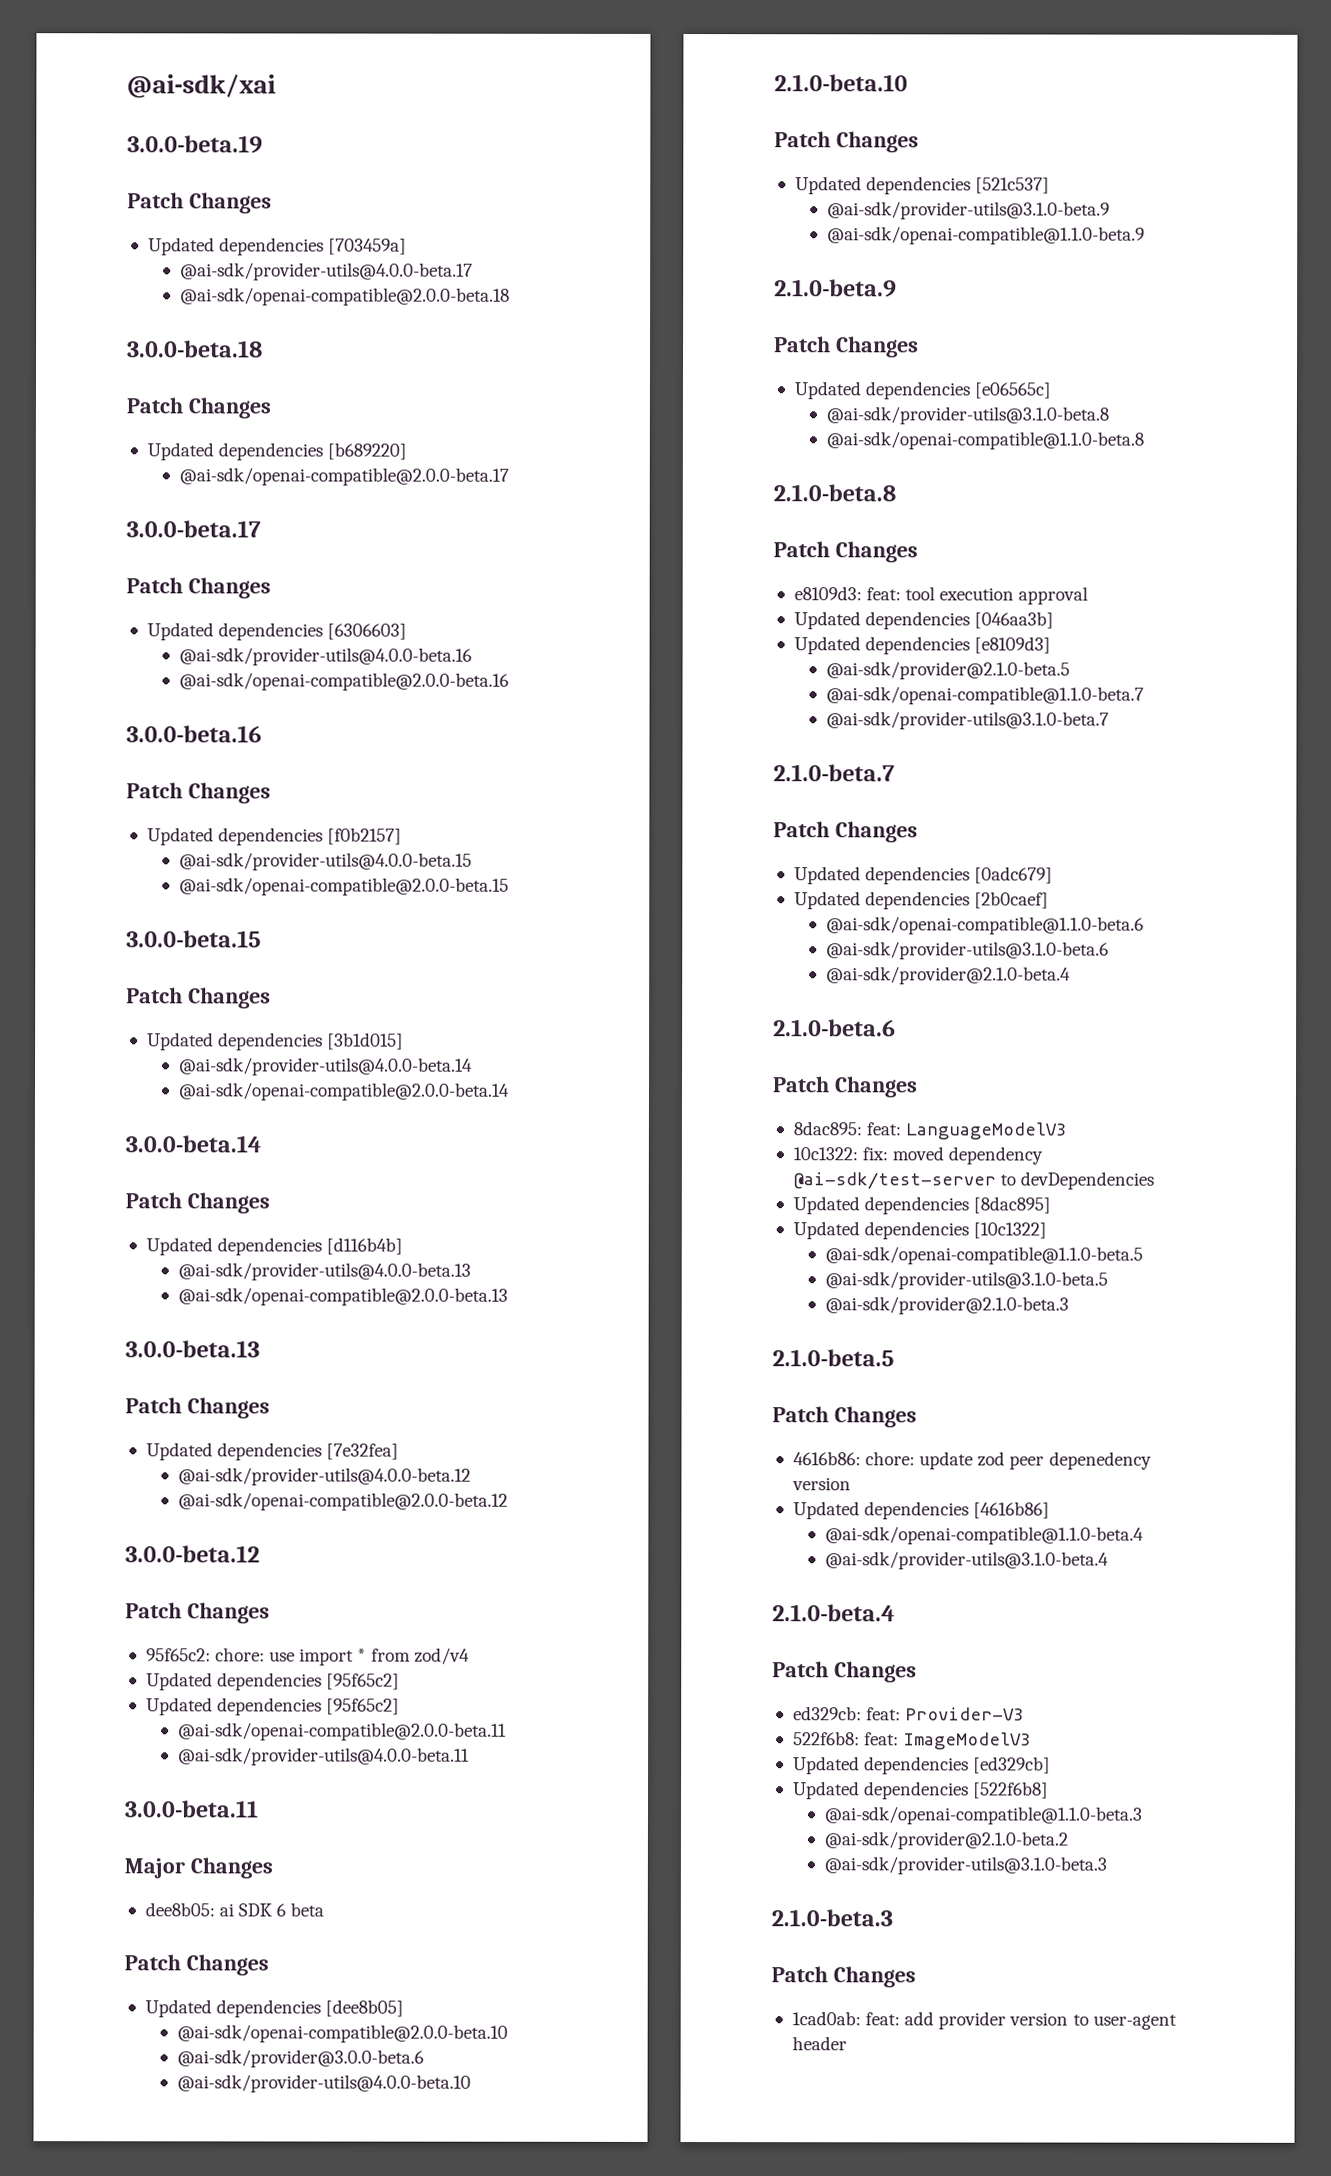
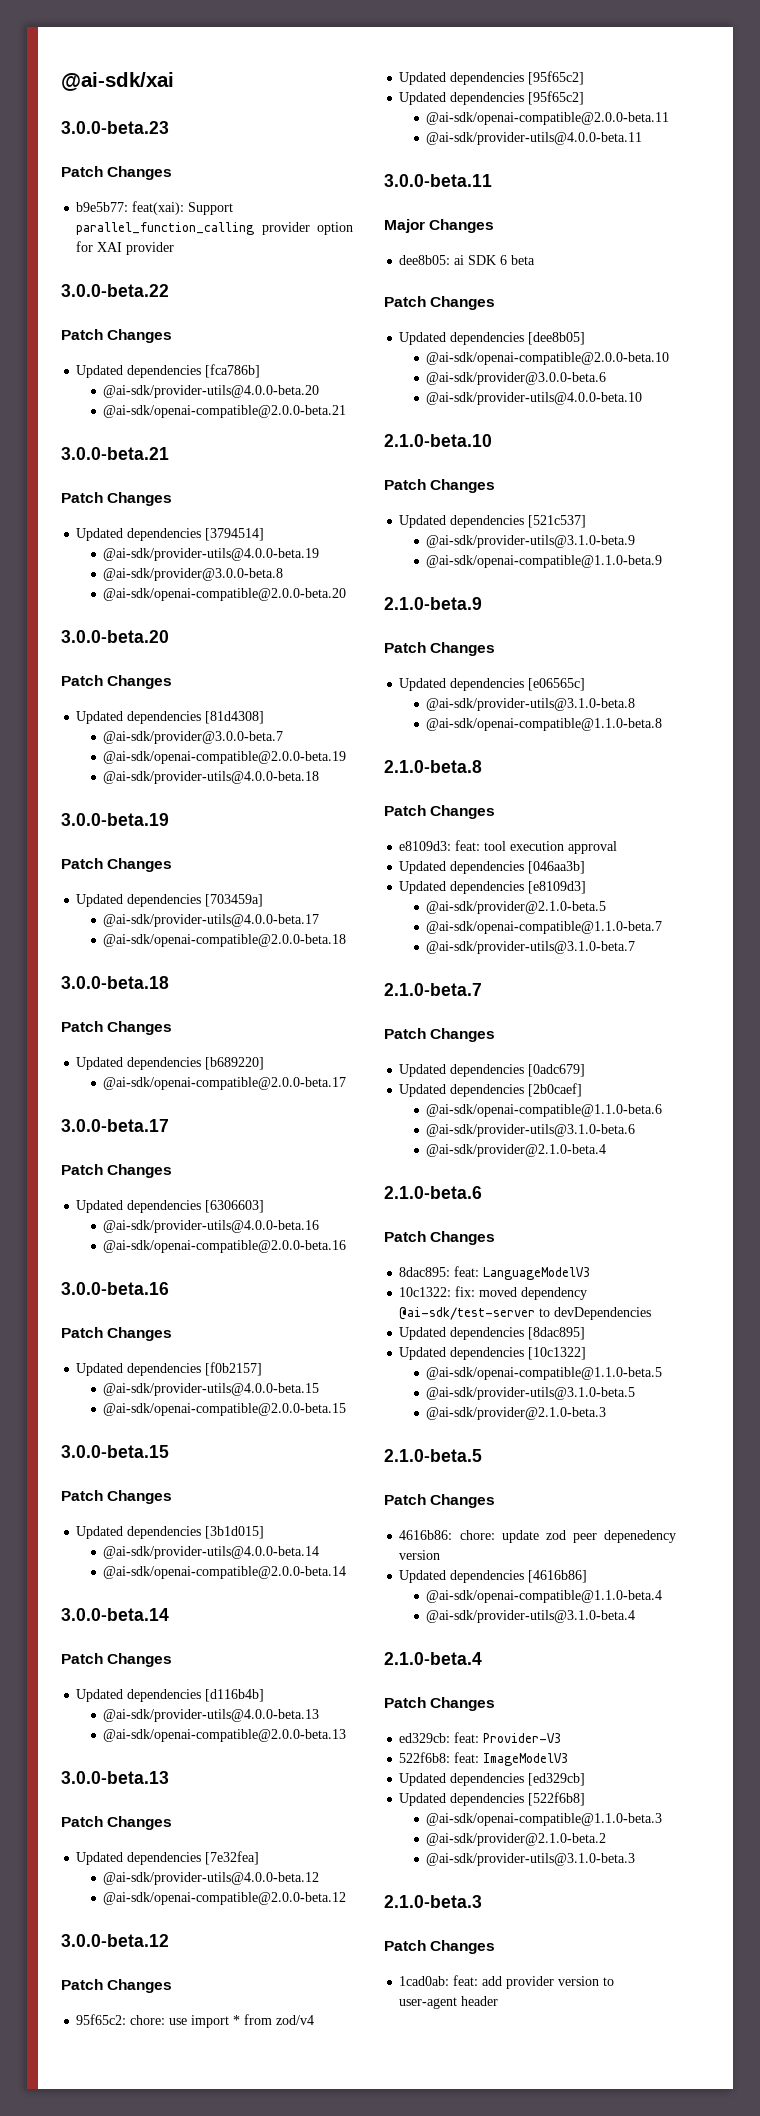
(276, 86) none -> [61,121,169,134] [61,166,173,180] [76,201,234,215] [76,222,353,235] [76,241,175,255] [61,284,169,297] [61,329,173,343] [76,364,261,378] [103,385,320,398] [103,405,347,418] [61,447,169,460] [61,492,173,506] [76,528,265,541] [103,548,320,561] [103,568,284,581] [103,588,347,601] [61,630,169,643] [61,675,173,689] [76,711,265,724] [103,731,284,744] [103,751,347,764] [103,771,320,784] // 3.0.0-beta.23 // Patch Changes // b9e5b77: feat(xai): Support parallel_function_calling provider option for XAI provider // 3.0.0-beta.22 // Patch Changes // Updated dependencies [fca786b] // @ai-sdk/provider-utils@4.0.0-beta.20 // @ai-sdk/openai-compatible@2.0.0-beta.21 // 3.0.0-beta.21 // Patch Changes // Updated dependencies [3794514] // @ai-sdk/provider-utils@4.0.0-beta.19 // @ai-sdk/provider@3.0.0-beta.8 // @ai-sdk/openai-compatible@2.0.0-beta.20 // 3.0.0-beta.20 // Patch Changes // Updated dependencies [81d4308] // @ai-sdk/provider@3.0.0-beta.7 // @ai-sdk/openai-compatible@2.0.0-beta.19 // @ai-sdk/provider-utils@4.0.0-beta.18

